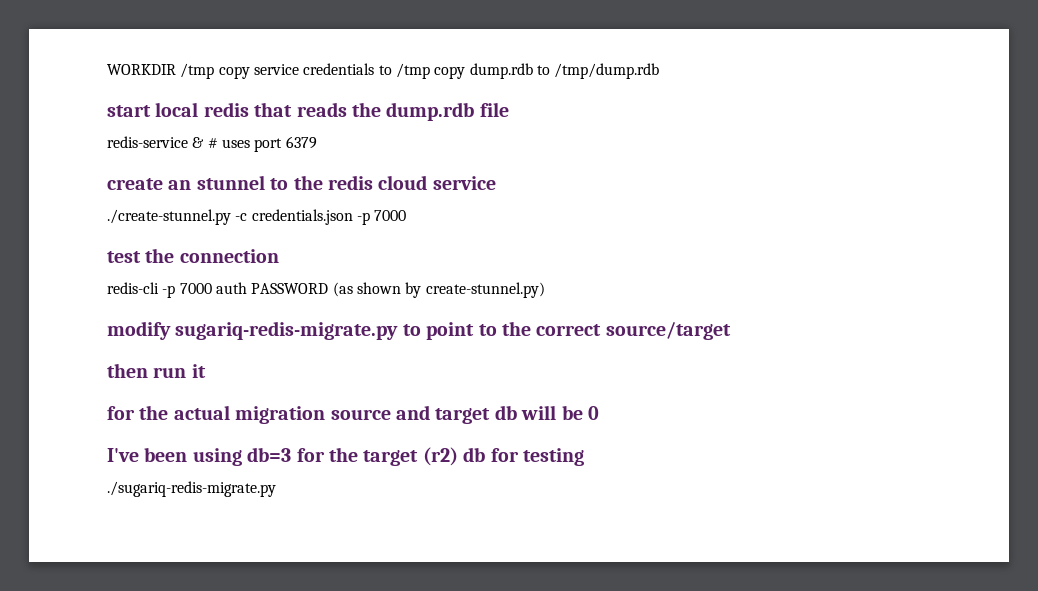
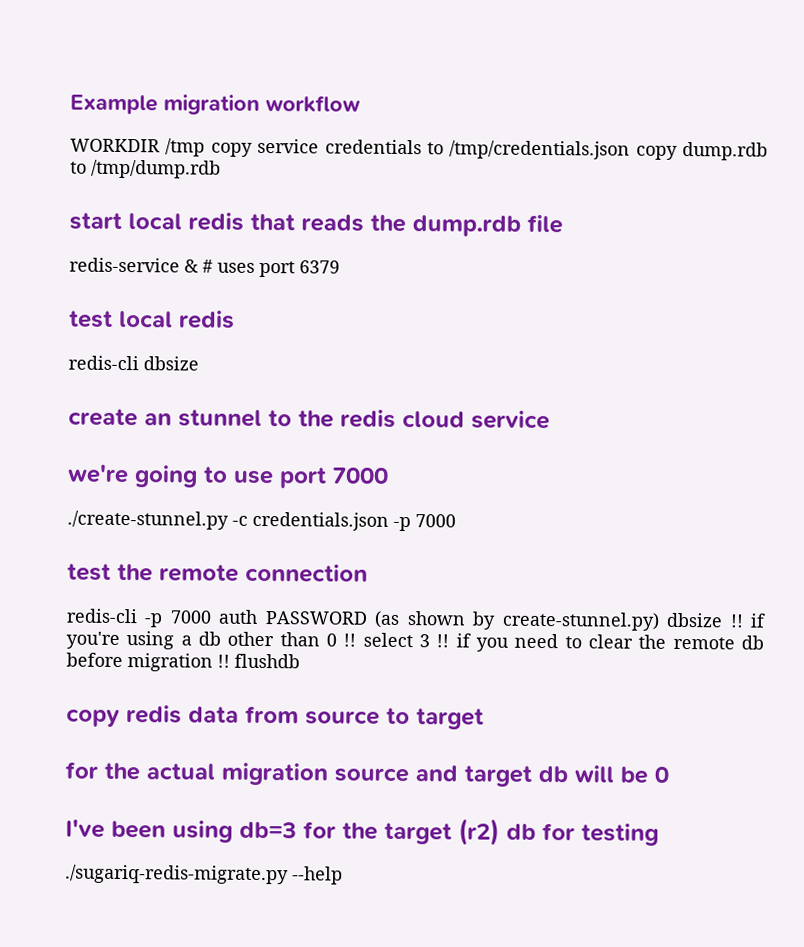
(107, 69) none -> [70,94,361,115] Example migration workflow //
[395,63,430,79] /tmp -> [449,140,631,160] /tmp/credentials.json
(317, 142) none -> [69,310,235,329] [68,355,199,371] // test local redis // redis-cli dbsize
(496, 183) none -> [67,464,389,489] // we're going to use port 7000
(175, 255) none -> [159,564,239,582] remote
[107,321,731,340] [107,363,206,378] // modify sugariq-redis-migrate.py to point to the correct source/target // then run it -> [666,612,767,628] [66,631,764,652] [66,652,300,672] [66,705,484,730] dbsize !! if you're using a db other than 0 !! select 3 !! if you need to clear the remote db before migration !! flushdb // copy redis data from source to target
(276, 489) none -> [292,866,343,885] --help

